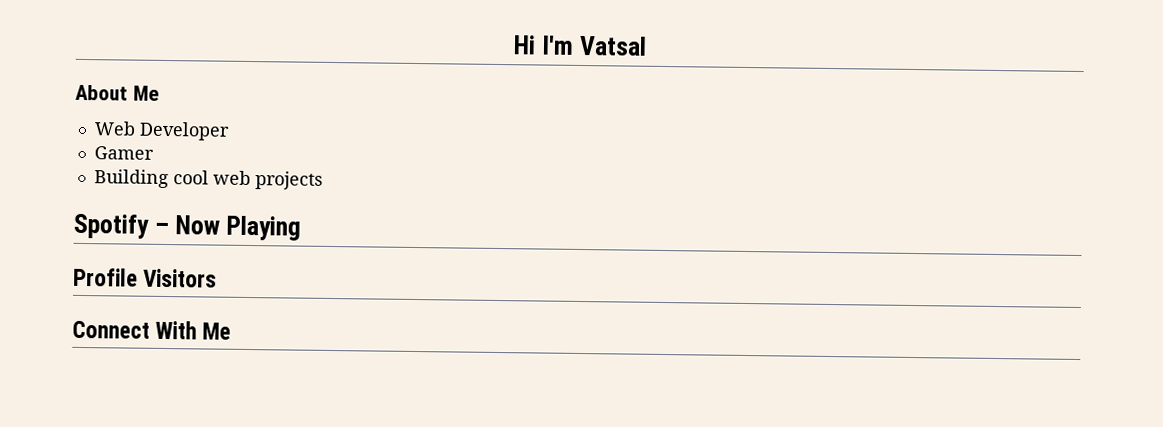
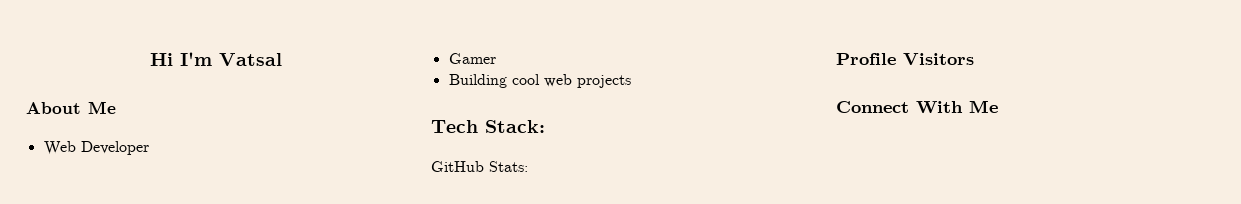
[73,213,301,241] Spotify – Now Playing -> [431,120,545,133] [431,161,528,172] Tech Stack: // GitHub Stats:

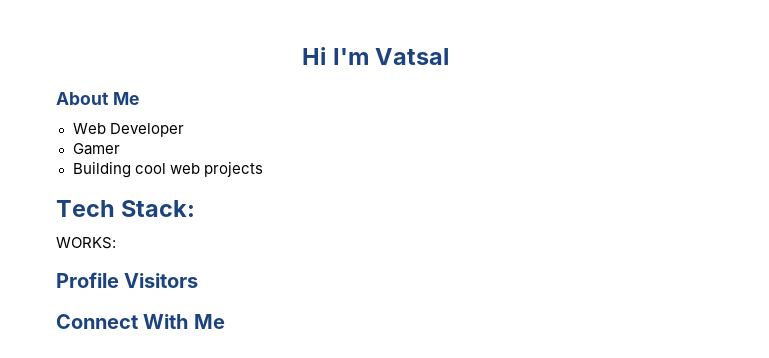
[431,161,528,172] GitHub Stats: -> [56,237,116,249] WORKS:

